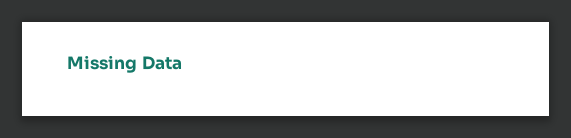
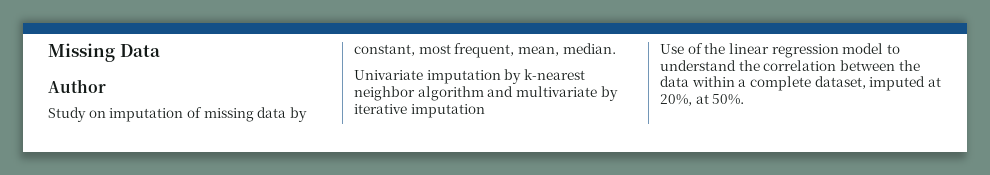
(182, 63) none -> [48,79,106,93] [48,107,307,122] [354,43,616,58] [354,69,585,84] [354,86,618,101] [354,104,485,118] [660,43,900,58] [660,60,920,71] [660,76,941,91] [660,94,745,106] // Author // Study on imputation of missing data by constant, most frequent, mean, median. // Univariate imputation by k-nearest neighbor algorithm and multivariate by iterative imputation // Use of the linear regression model to understand the correlation between the data within a complete dataset, imputed at 20%, at 50%.

